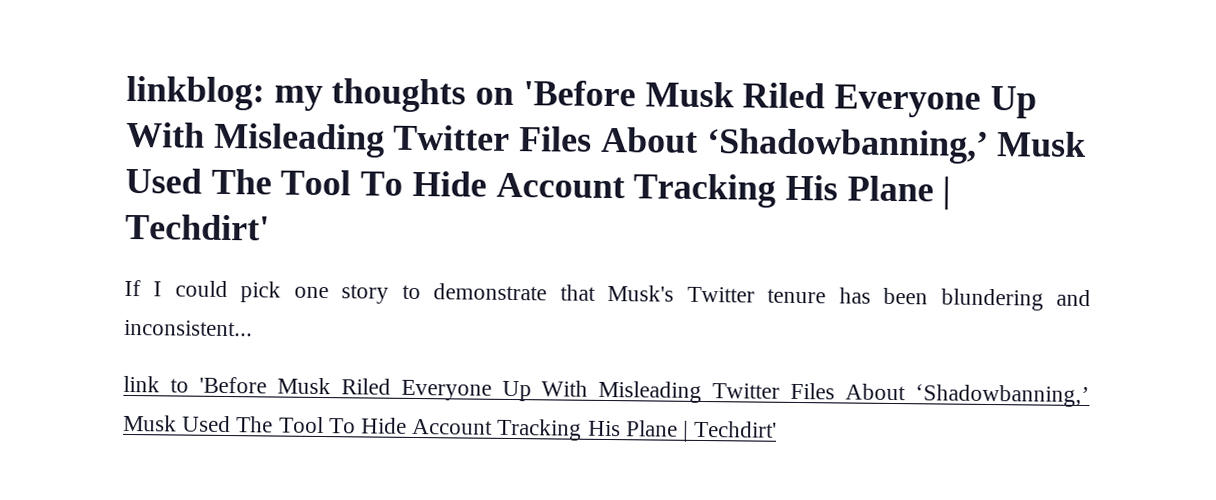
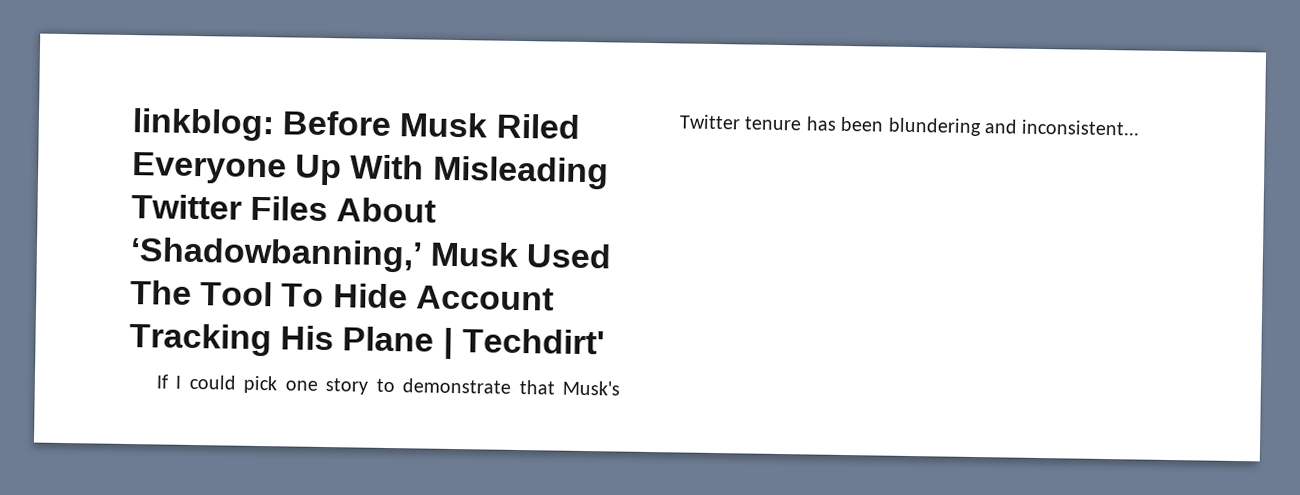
[273,78,636,113] my thoughts on 'Before -> [282,110,393,137] Before
[123,375,1090,408] [123,414,778,442] // link to 'Before Musk Riled Everyone Up With Misleading Twitter Files About ‘Shadowbanning,’ Musk Used The Tool To Hide Account Tracking His Plane | Techdirt' -> (1140, 127) none

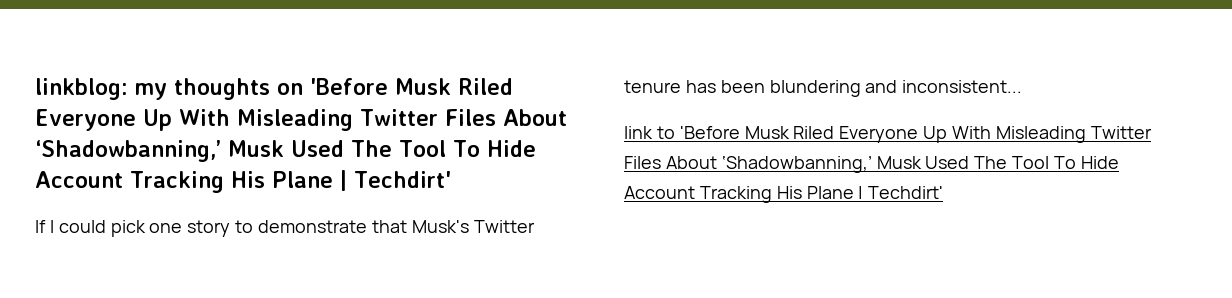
[282,110,393,137] Before -> [135,78,388,100] my thoughts on 'Before
(1140, 127) none -> [624,126,1152,143] [624,156,1119,173] [624,186,944,203] // link to 'Before Musk Riled Everyone Up With Misleading Twitter Files About ‘Shadowbanning,’ Musk Used The Tool To Hide Account Tracking His Plane | Techdirt'

